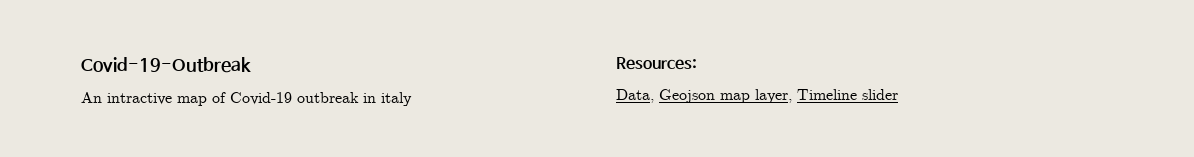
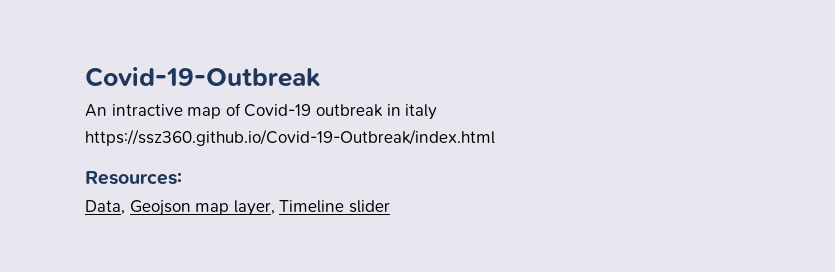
(412, 99) none -> [85,129,495,146] // https://ssz360.github.io/Covid-19-Outbreak/index.html

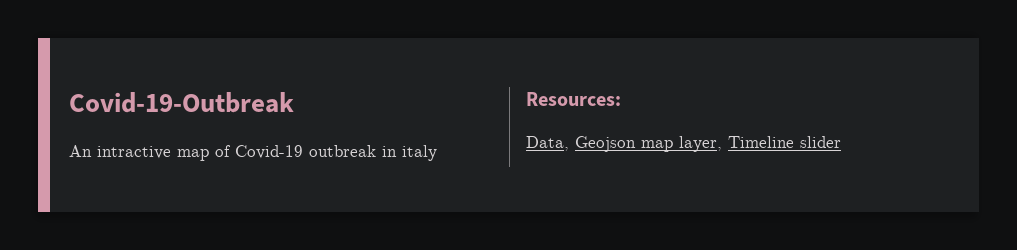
[85,129,495,146] // https://ssz360.github.io/Covid-19-Outbreak/index.html -> (437, 153) none

